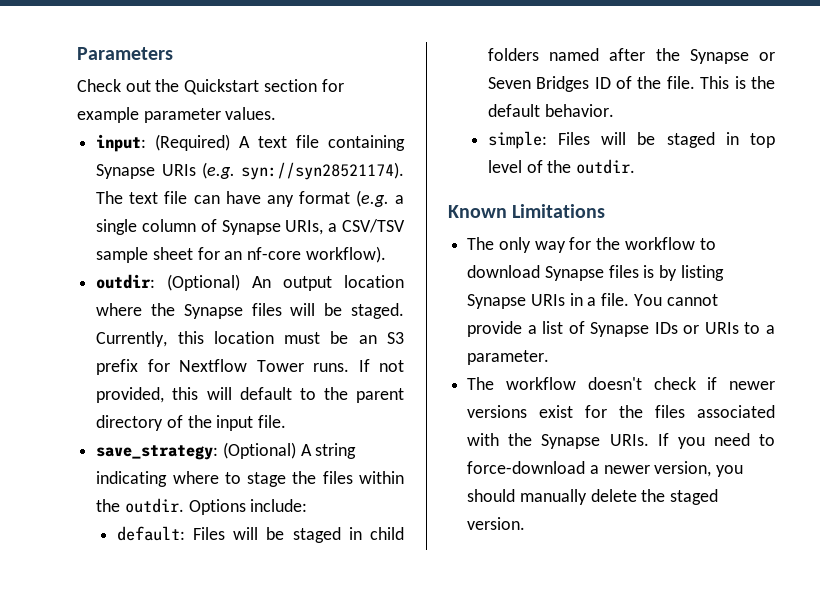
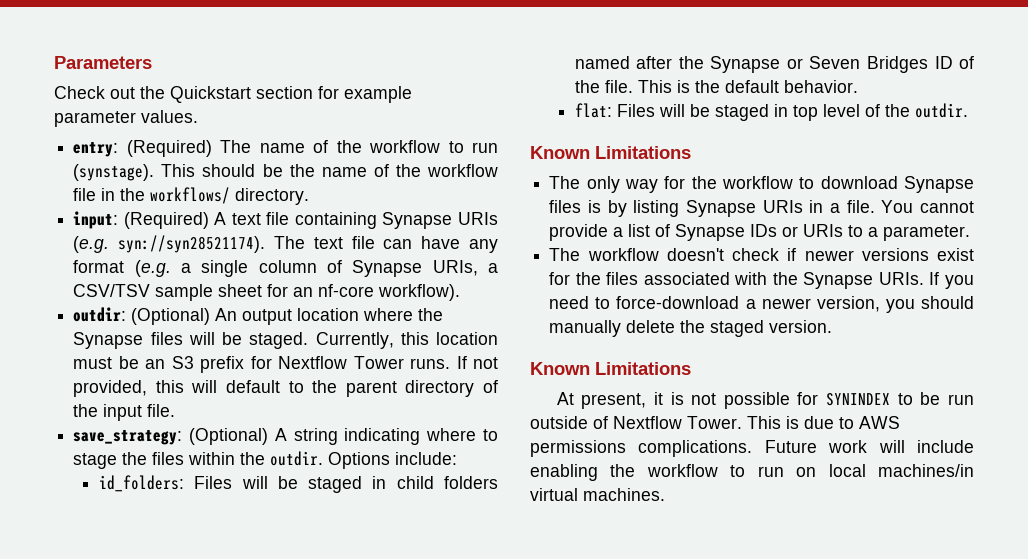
(277, 113) none -> [73,140,498,157] [73,164,498,181] [73,187,310,205] // entry: (Required) The name of the workflow to run (synstage). This should be the name of the workflow file in the workflows/ directory.
[116,526,185,541] default: -> [98,475,184,492] id_folders:
[487,131,547,149] simple: -> [574,103,612,118] flat:
(526, 523) none -> [530,362,691,375] [556,392,974,409] [530,416,900,429] [530,440,974,457] [530,464,974,481] [530,488,665,501] // Known Limitations // At present, it is not possible for SYNINDEX to be run outside of Nextflow Tower. This is due to AWS permissions complications. Future work will include enabling the workflow to run on local machines/in virtual machines.

